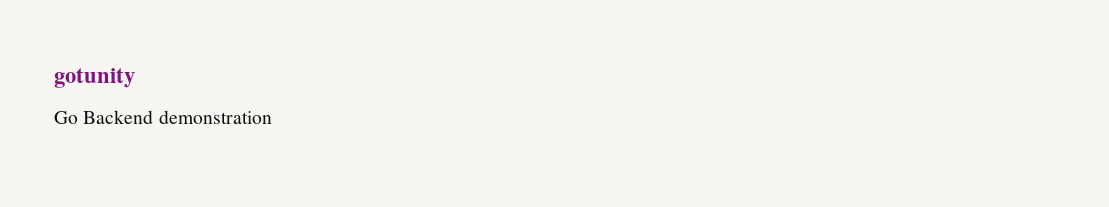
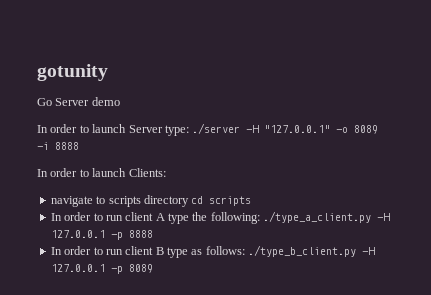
[83,110,272,124] Backend demonstration -> [55,97,120,106] [37,123,379,136] [37,142,79,150] [37,168,166,177] [50,195,252,207] [50,211,391,224] [50,230,153,240] [50,245,376,258] [50,264,153,274] Server demo // In order to launch Server type: ./server -H "127.0.0.1" -o 8089 -i 8888 // In order to launch Clients: // navigate to scripts directory cd scripts // In order to run client A type the following: ./type_a_client.py -H 127.0.0.1 -p 8888 // In order to run client B type as follows: ./type_b_client.py -H 127.0.0.1 -p 8089

